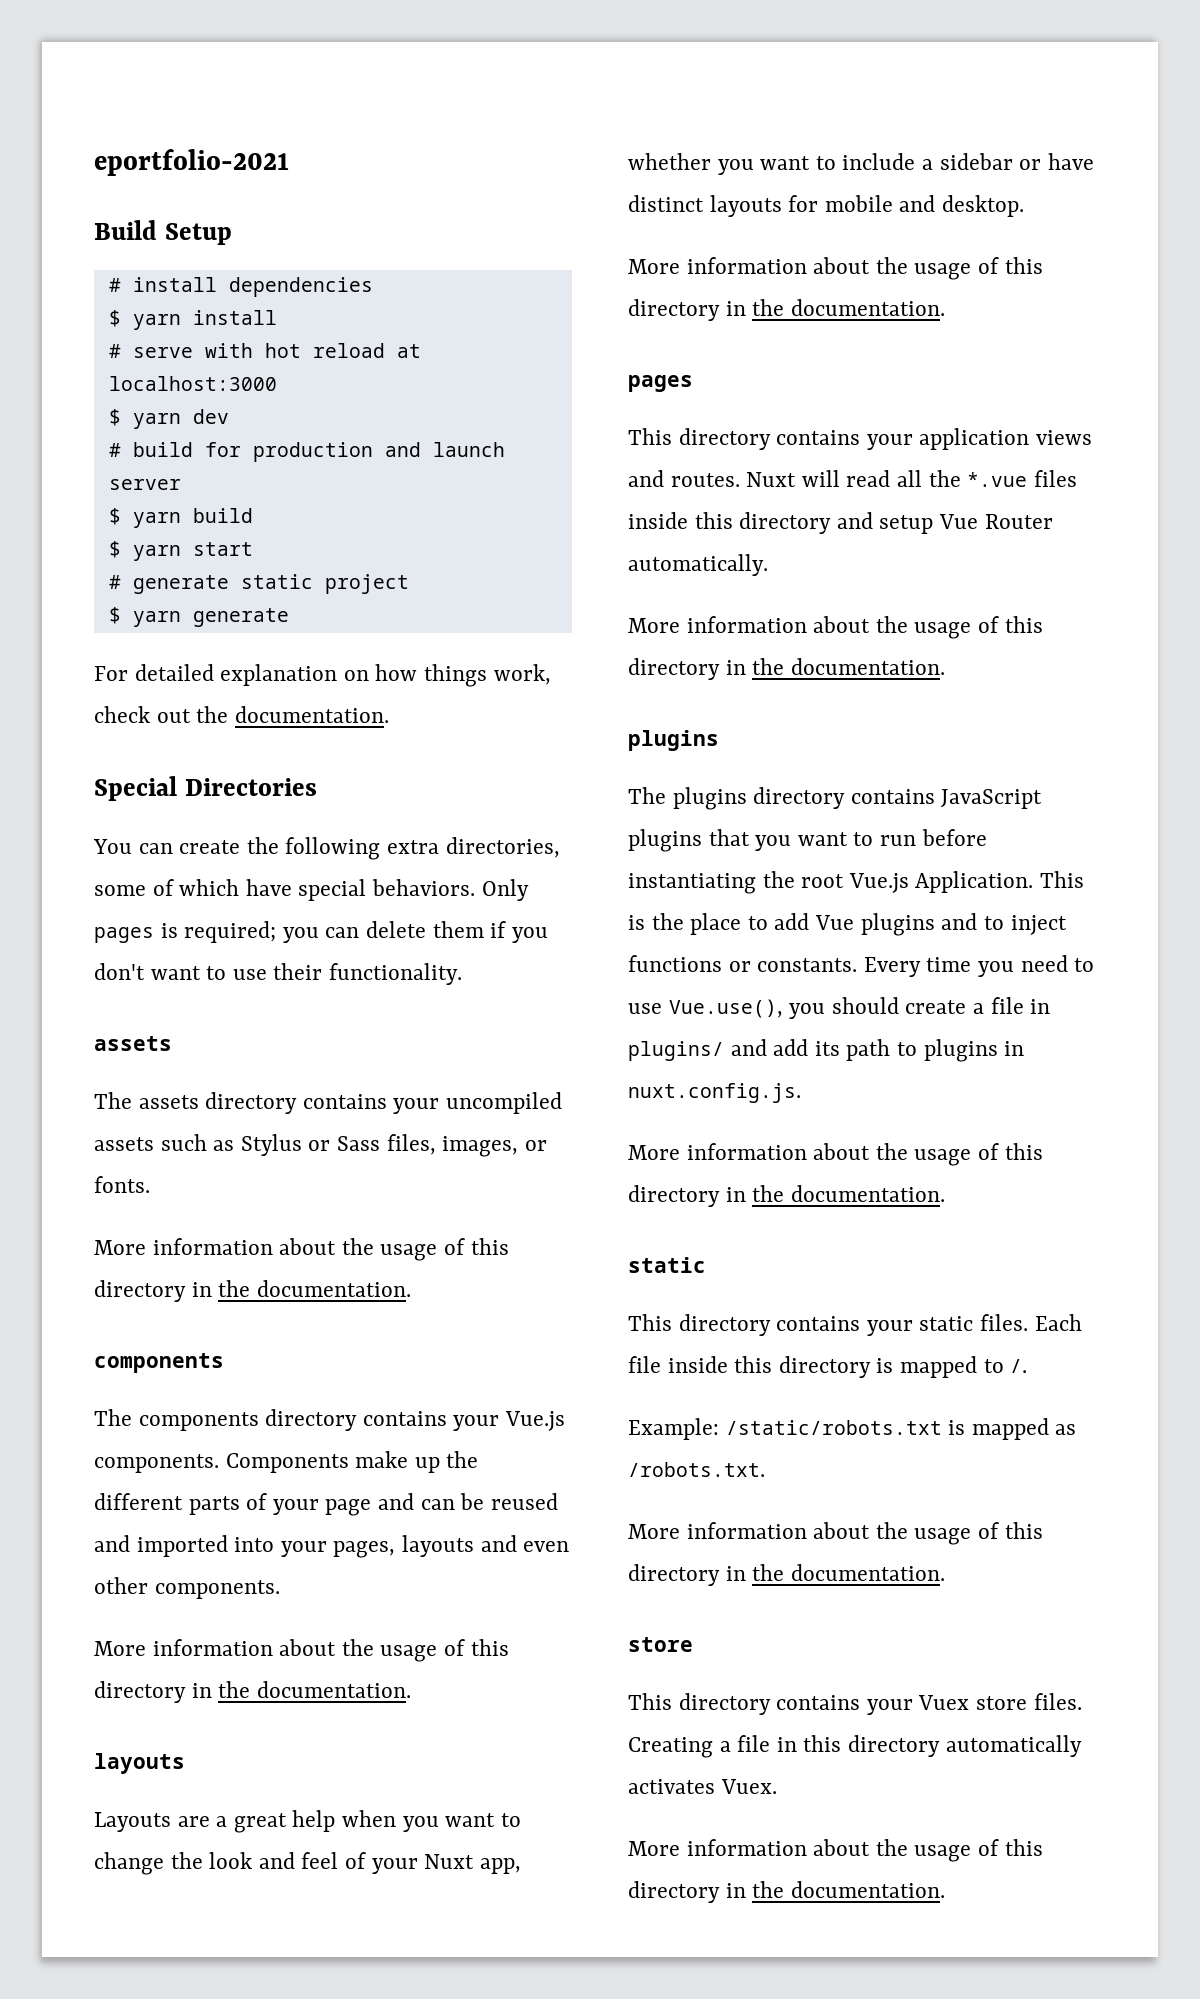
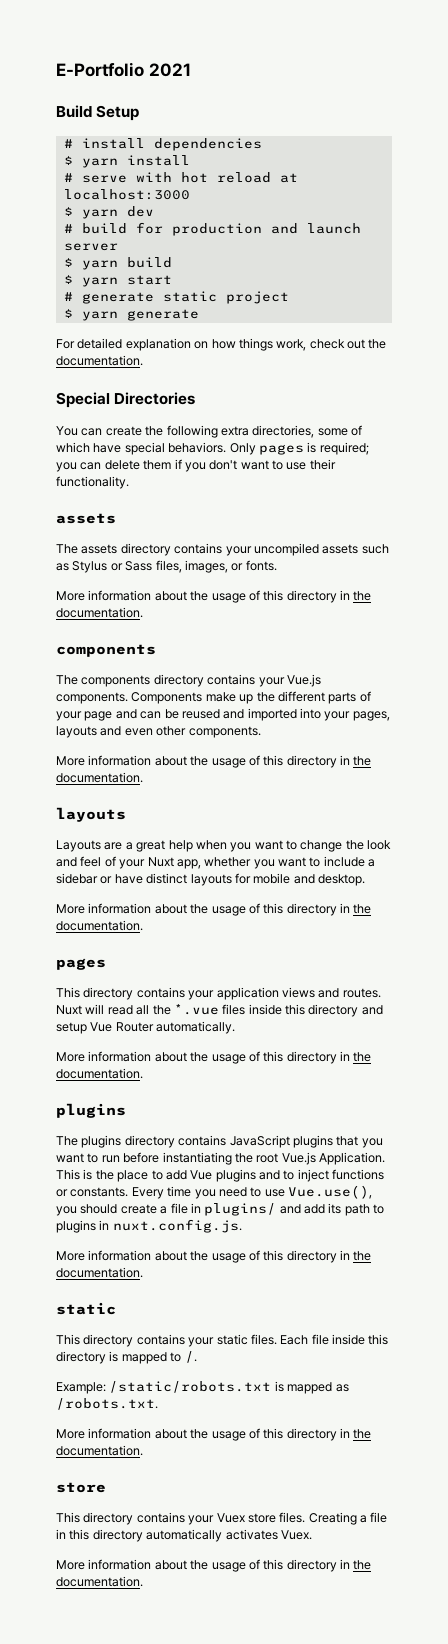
[94,149,289,176] eportfolio-2021 -> [56,62,191,77] E-Portfolio 2021

